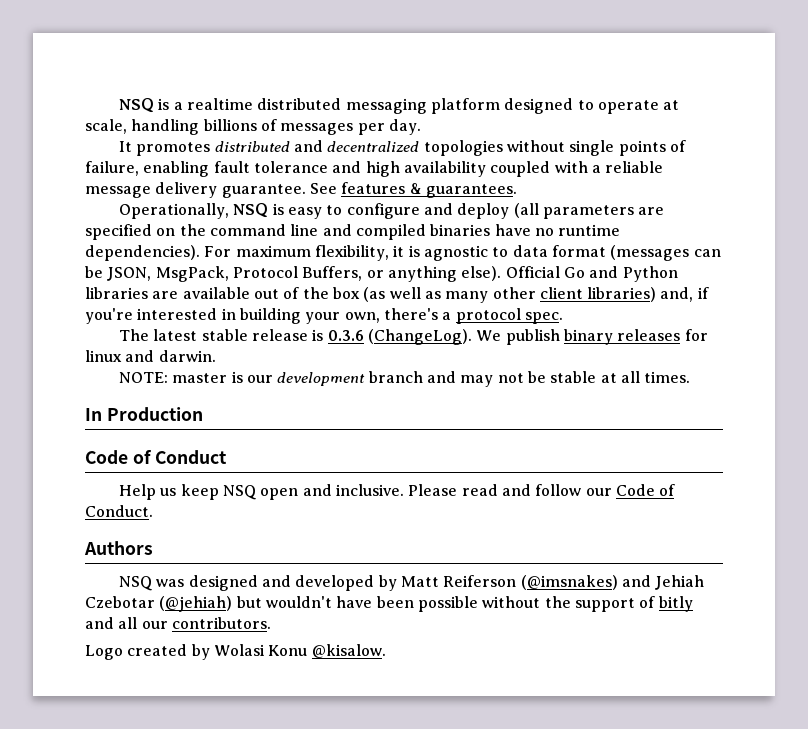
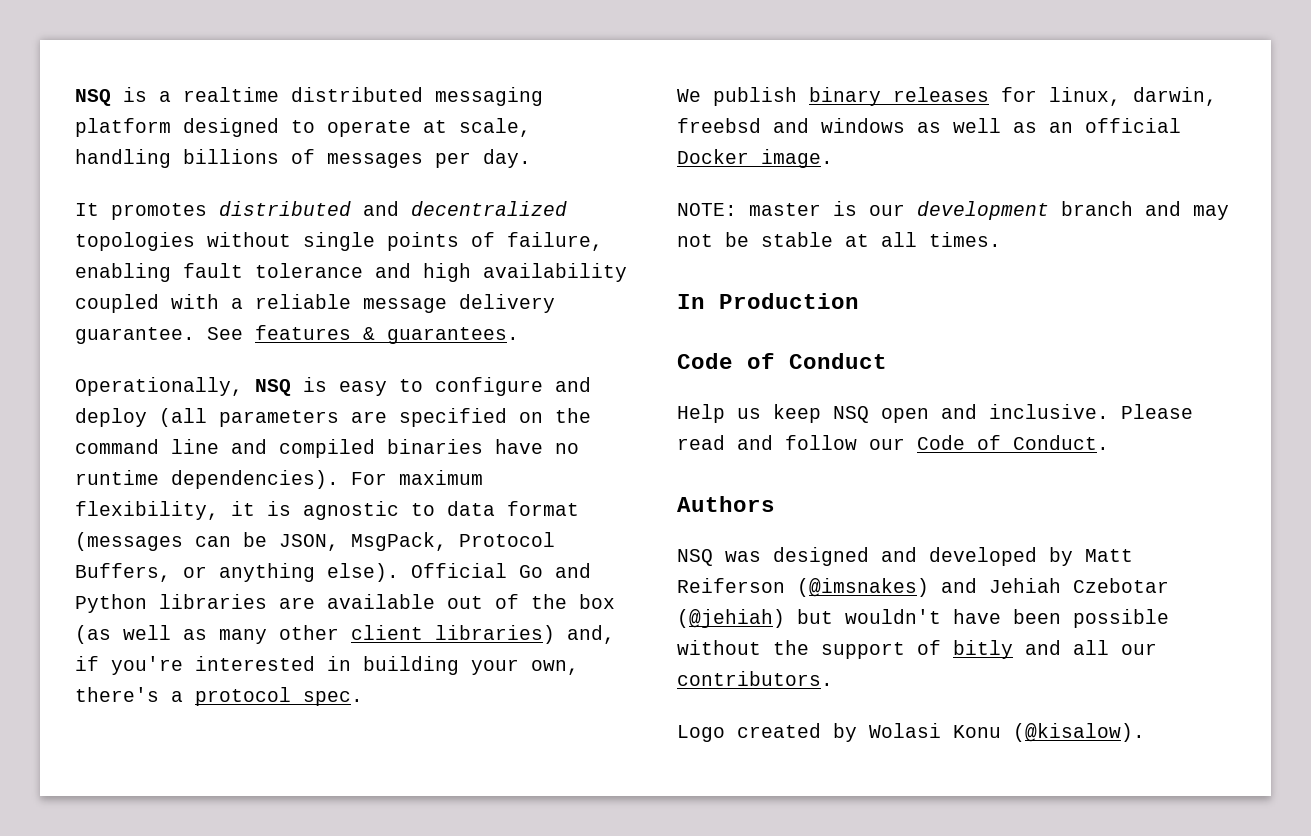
[118,329,472,345] The latest stable release is 0.3.6 (ChangeLog). -> (363, 698) none
[85,350,216,362] linux and darwin. -> [1049,87,1217,106] [677,118,1181,133] [677,149,833,168] linux, darwin, freebsd and windows as well as an official Docker image.
[311,644,386,658] @kisalow. -> [1013,723,1145,742] (@kisalow).

